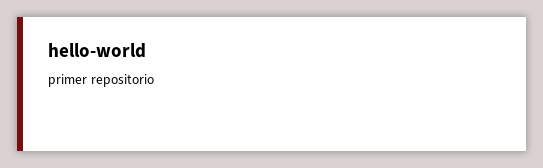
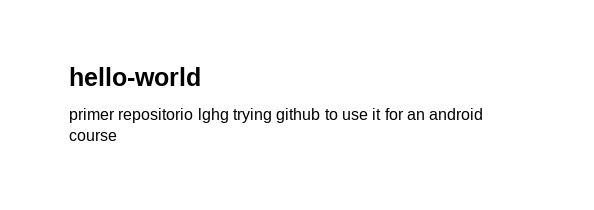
(154, 80) none -> [197,108,484,123] [69,131,117,141] lghg trying github to use it for an android course

